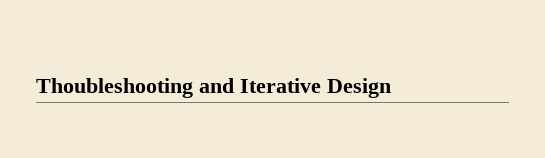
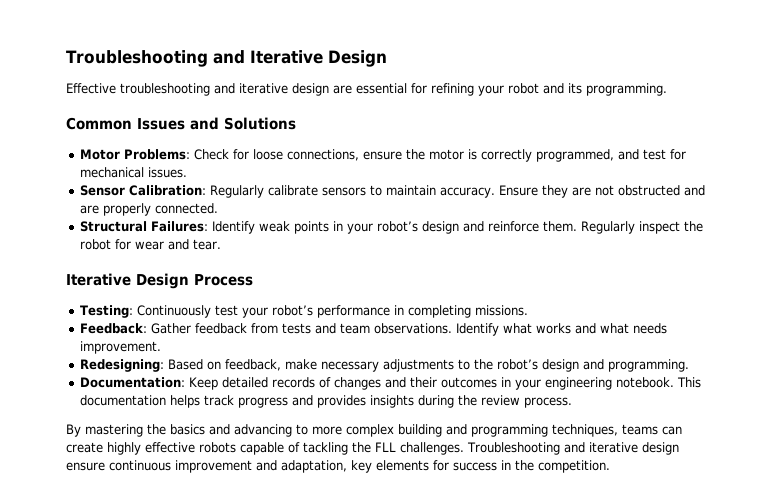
[36,78,193,98] Thoubleshooting -> [66,50,208,67] Troubleshooting
(391, 88) none -> [66,83,667,96] [66,117,296,130] [80,149,687,162] [80,167,188,178] [80,185,706,198] [80,203,219,216] [80,221,704,234] [80,239,222,250] [66,273,253,289] [80,305,529,318] [80,323,668,336] [80,341,162,354] [80,359,690,372] [80,377,702,390] [80,395,573,408] [66,424,682,437] [66,442,679,455] [66,460,610,473] // Effective troubleshooting and iterative design are essential for refining your robot and its programming. // Common Issues and Solutions // Motor Problems: Check for loose connections, ensure the motor is correctly programmed, and test for mechanical issues. // Sensor Calibration: Regularly calibrate sensors to maintain accuracy. Ensure they are not obstructed and are properly connected. // Structural Failures: Identify weak points in your robot’s design and reinforce them. Regularly inspect the robot for wear and tear. // Iterative Design Process // Testing: Continuously test your robot’s performance in completing missions. // Feedback: Gather feedback from tests and team observations. Identify what works and what needs improvement. // Redesigning: Based on feedback, make necessary adjustments to the robot’s design and programming. // Documentation: Keep detailed records of changes and their outcomes in your engineering notebook. This documentation helps track progress and provides insights during the review process. // By mastering the basics and advancing to more complex building and programming techniques, teams can create highly effective robots capable of tackling the FLL challenges. Troubleshooting and iterative design ensure continuous improvement and adaptation, key elements for success in the competition.

